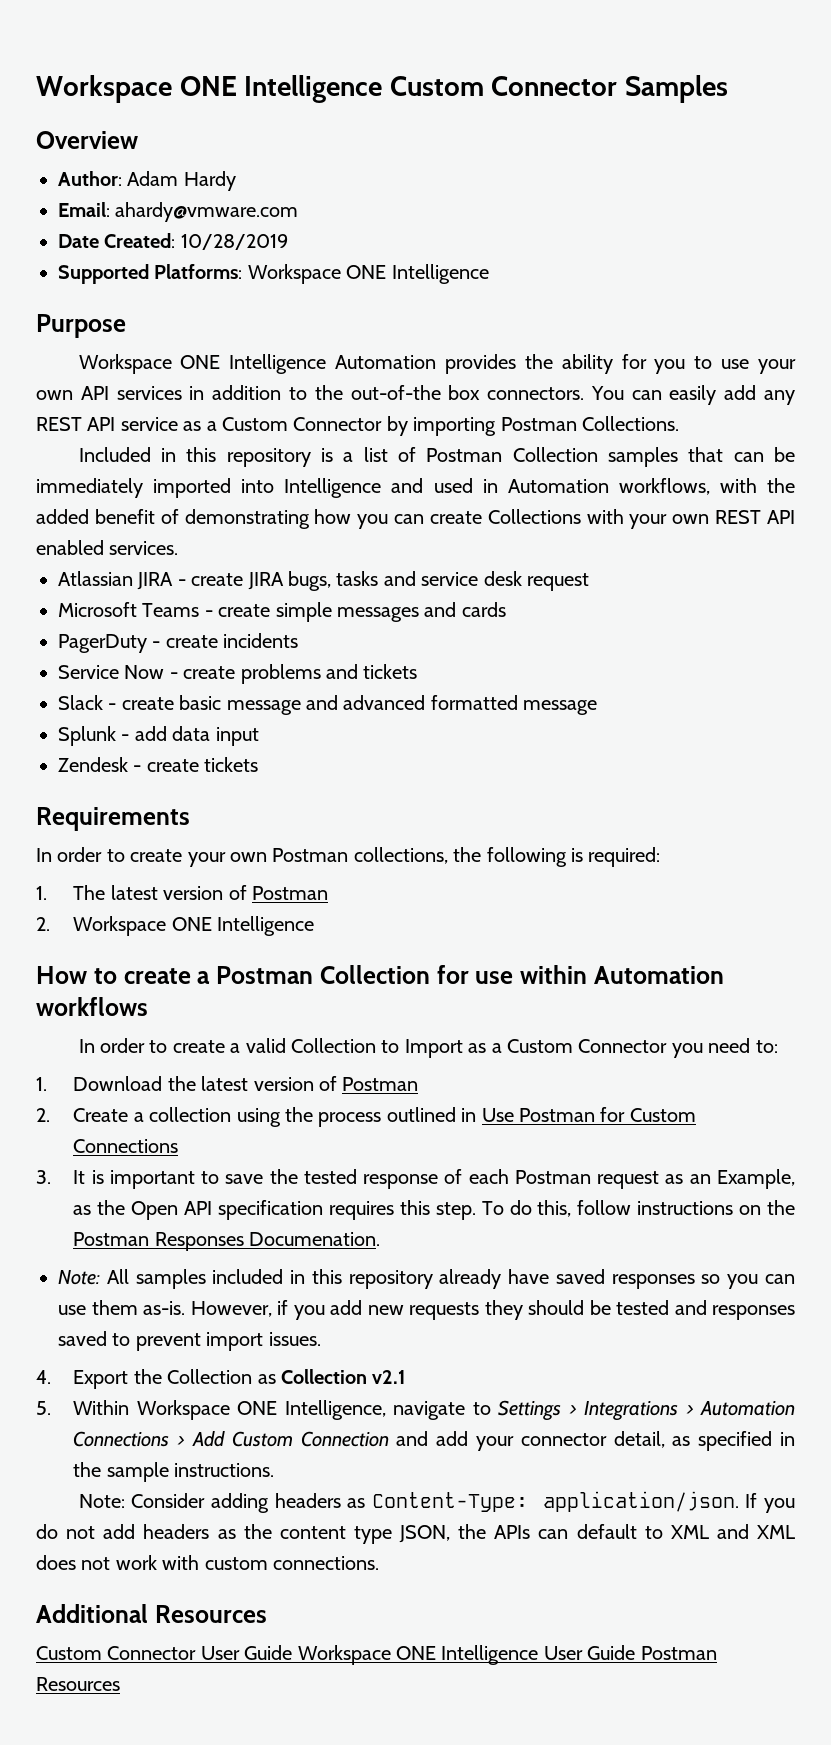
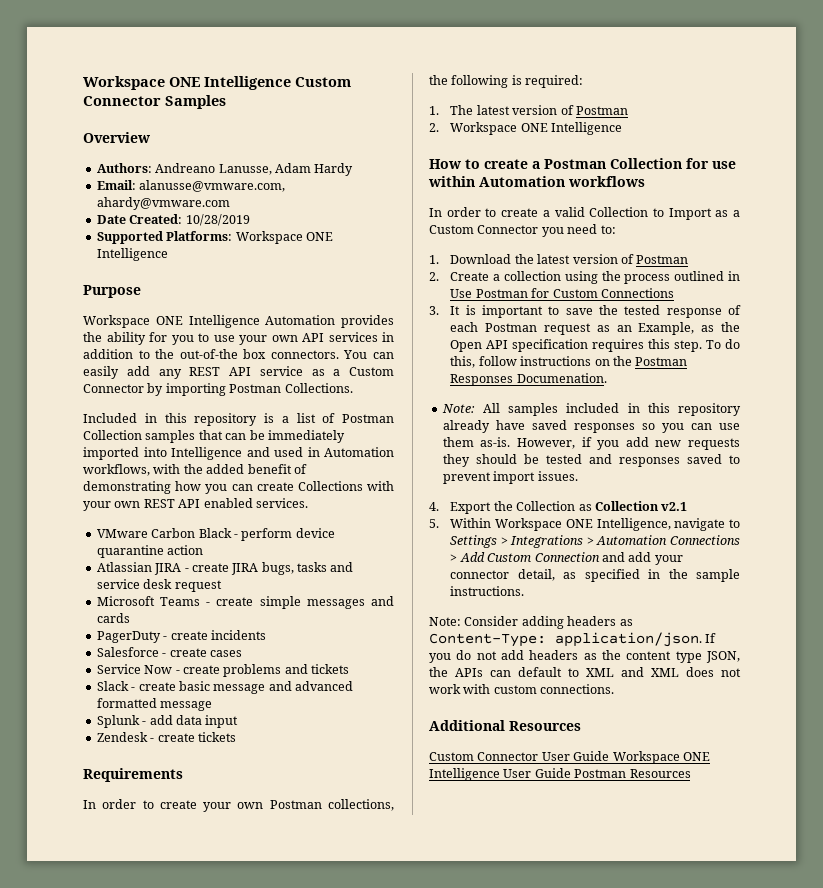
[58,171,122,186] Author: -> [96,163,272,175] Authors: Andreano Lanusse,
(110, 209) none -> [139,180,286,192] alanusse@vmware.com,
(179, 548) none -> [96,528,335,541] [96,545,204,558] // VMware Carbon Black - perform device quarantine action
(299, 640) none -> [96,647,242,657] // Salesforce - create cases

